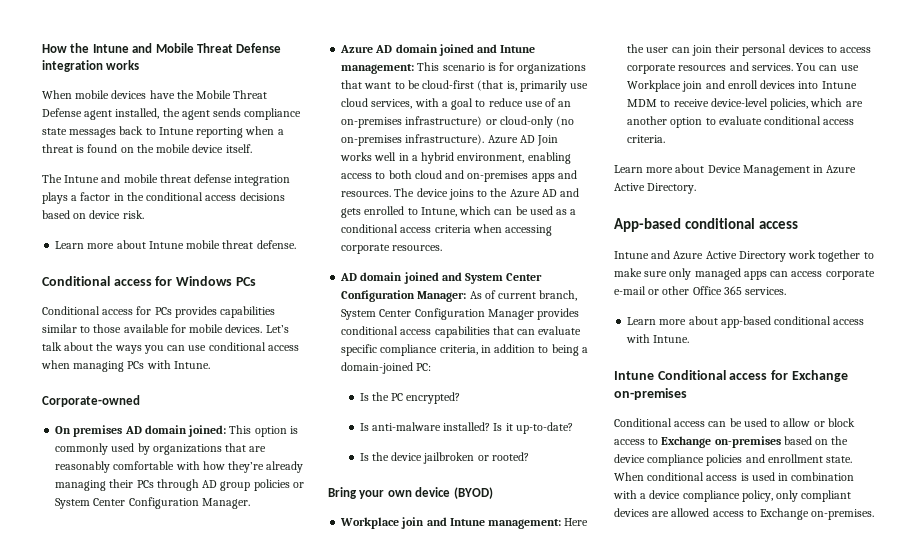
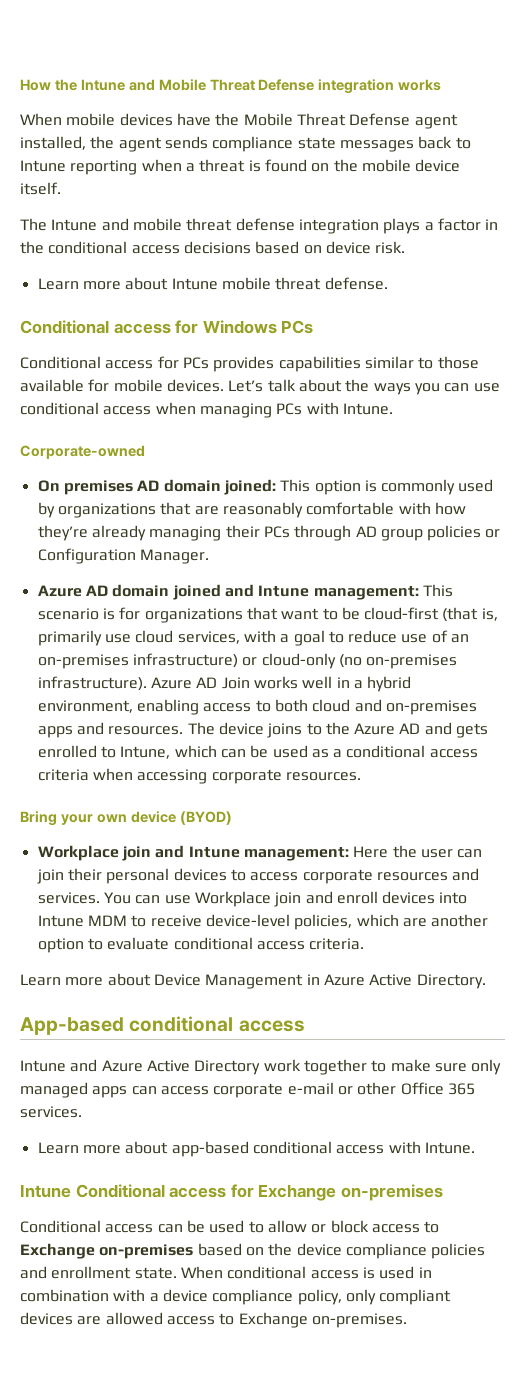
[55,498,126,509] System Center -> (501, 533) none
[340,272,543,284] [341,290,578,302] [341,308,580,320] [341,326,582,338] [341,344,588,356] [341,362,432,374] [359,392,461,404] [359,422,573,434] [359,452,529,464] // AD domain joined and System Center Configuration Manager: As of current branch, System Center Configuration Manager provides conditional access capabilities that can evaluate specific compliance criteria, in addition to being a domain-joined PC: // Is the PC encrypted? // Is anti-malware installed? Is it up-to-date? // Is the device jailbroken or rooted? -> (361, 776) none

